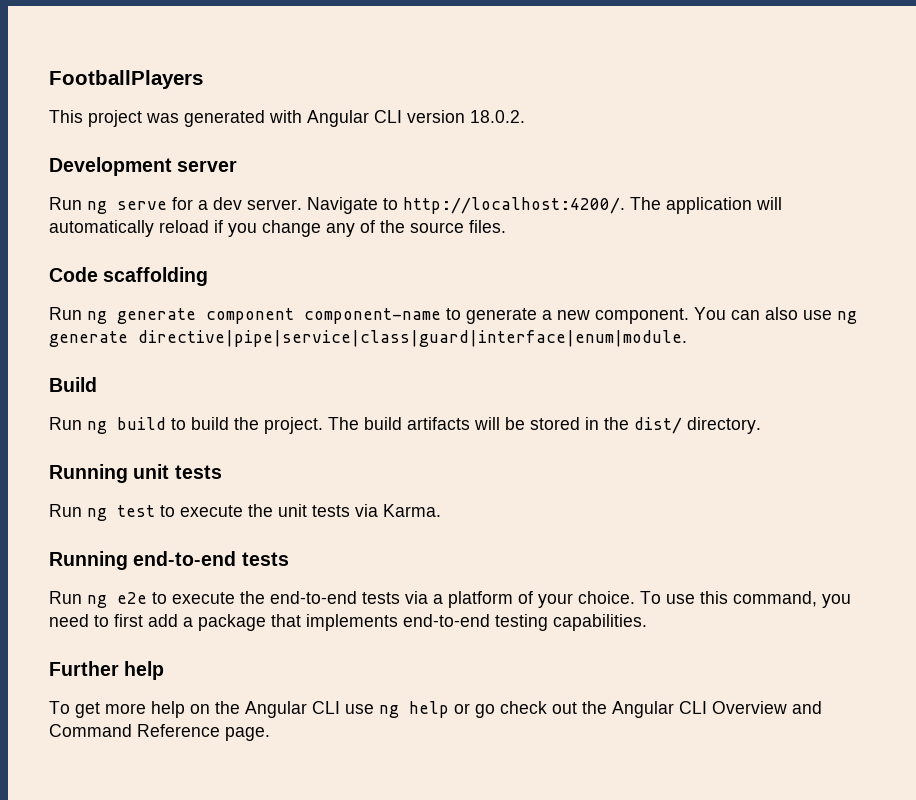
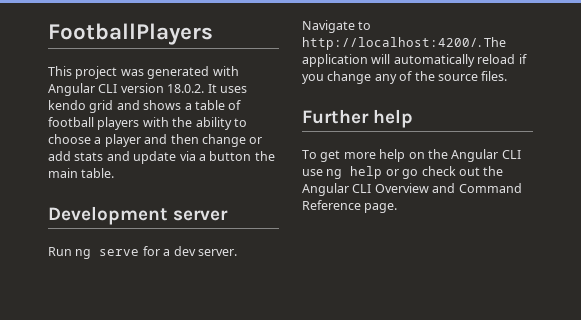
(525, 116) none -> [207,84,247,93] [48,100,242,113] [48,117,247,130] [48,134,263,147] [48,151,275,164] [48,168,115,178] It uses kendo grid and shows a table of football players with the ability to choose a player and then change or add stats and update via a button the main table.
[49,267,209,286] [49,307,857,324] [49,330,687,347] [49,377,97,392] [49,417,761,434] [49,464,222,483] [49,504,441,521] [49,551,289,570] [49,591,851,608] [49,614,647,631] // Code scaffolding // Run ng generate component component-name to generate a new component. You can also use ng generate directive|pipe|service|class|guard|interface|enum|module. // Build // Run ng build to build the project. The build artifacts will be stored in the dist/ directory. // Running unit tests // Run ng test to execute the unit tests via Karma. // Running end-to-end tests // Run ng e2e to execute the end-to-end tests via a platform of your choice. To use this command, you need to first add a package that implements end-to-end testing capabilities. -> (508, 76) none

